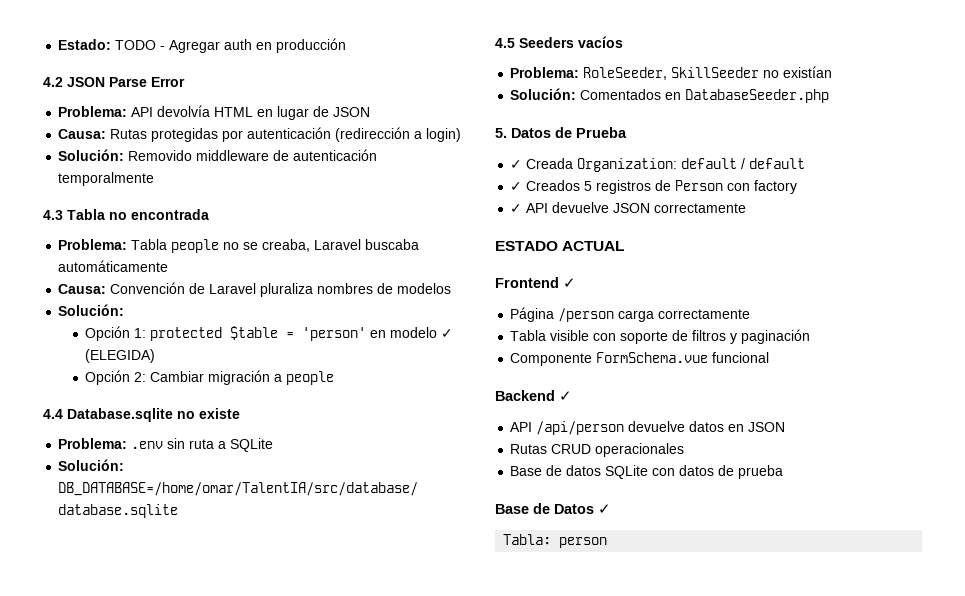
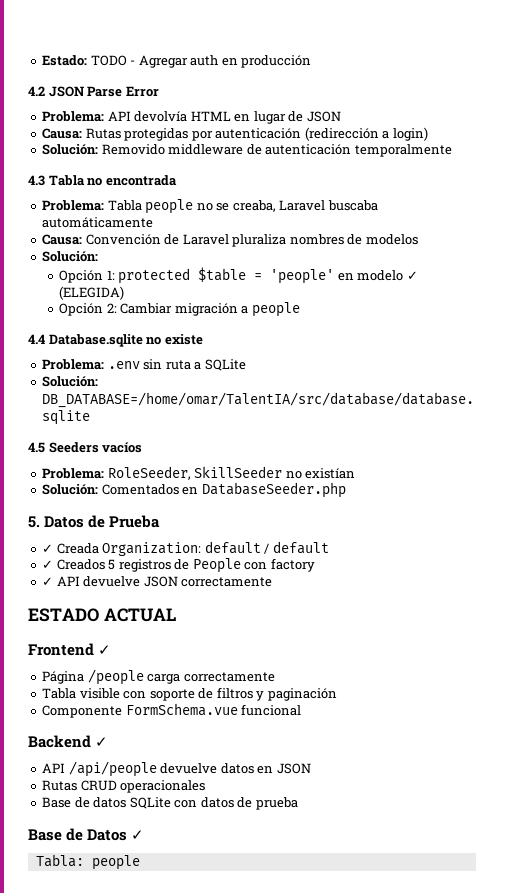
[302,327,367,341] 'person' -> [270,269,335,284] 'people'
[675,180,724,191] Person -> [192,558,241,573] People
[558,308,615,322] /person -> [87,669,144,685] /people
[536,421,625,435] /api/person -> [68,761,157,777] /api/people
[559,537,608,548] person -> [91,855,140,870] people

